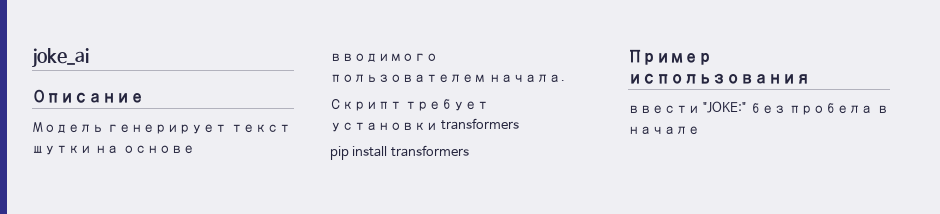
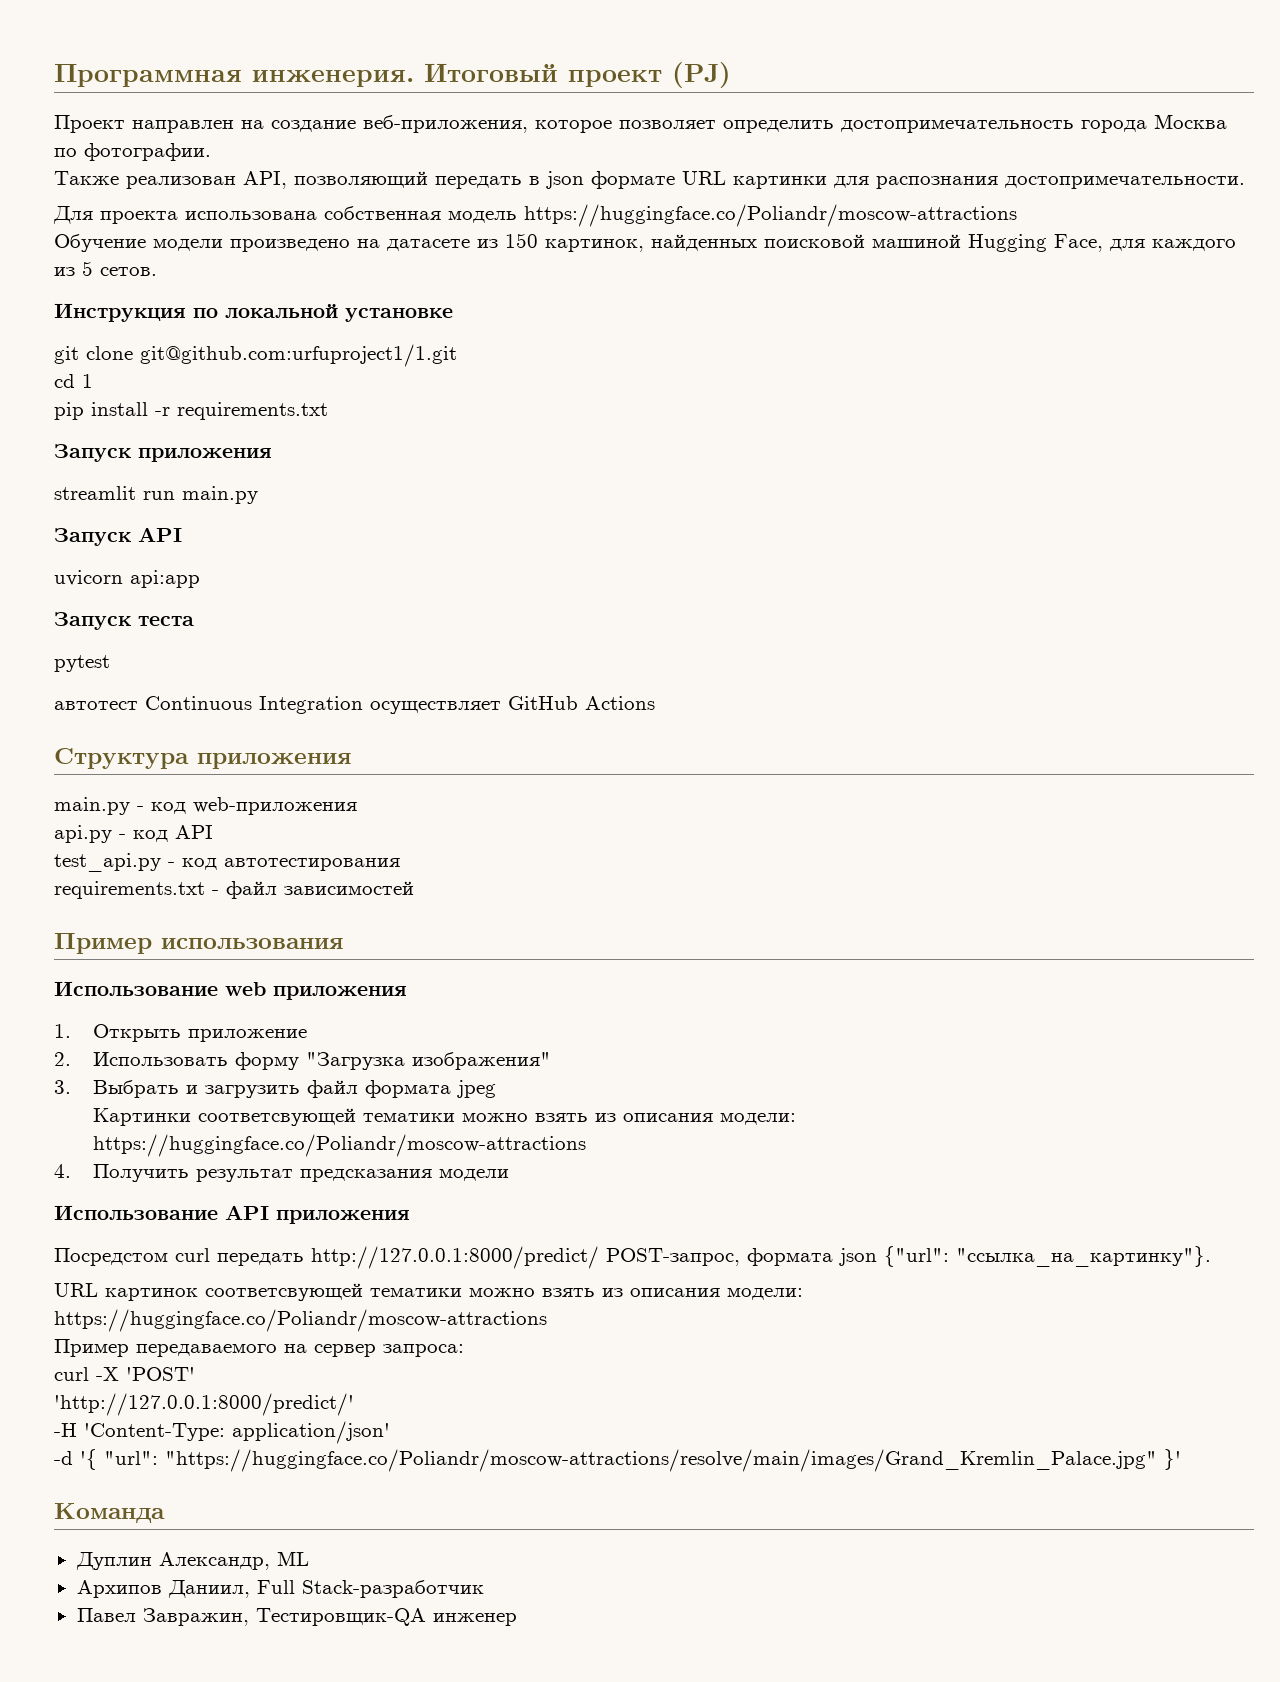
[32,48,89,68] [32,89,144,103] [32,122,291,134] [32,145,195,155] [330,53,438,62] [330,74,566,83] [330,99,490,111] [330,118,520,132] [330,145,469,160] [628,49,712,65] [628,73,810,84] [628,101,889,115] [628,126,700,135] joke_ai // Описание // Модель генерирует текст шутки на основе вводимого пользователем начала. // Скрипт требует установки transformers // pip install transformers // Пример использования // ввести "JOKE:" без пробела в начале -> [54,62,731,88] [54,114,1227,133] [54,143,211,161] [54,171,1245,189] [53,204,1017,227] [54,233,1236,252] [54,261,157,276] [54,303,453,322] [54,344,457,367] [54,374,93,388] [54,402,328,420] [54,444,272,462] [54,486,258,504] [54,527,182,546] [54,570,200,588] [54,612,194,630] [54,655,110,672] [54,696,655,714] [54,748,352,769] [54,797,357,815] [54,825,213,843] [54,853,400,872] [54,881,414,899] [54,933,344,954] [54,981,407,1000] [54,1024,308,1042] [54,1052,552,1070] [54,1080,497,1098] [93,1108,797,1126] [93,1134,587,1157] [54,1164,510,1182] [54,1205,410,1224] [54,1246,1211,1269] [54,1283,803,1301] [54,1309,547,1332] [54,1339,464,1357] [54,1367,195,1381] [54,1393,354,1416] [54,1421,390,1444] [54,1449,1181,1472] [54,1503,165,1523] [75,1551,309,1570] [76,1580,484,1598] [76,1608,517,1626] Программная инженерия. Итоговый проект (PJ) // Проект направлен на создание веб-приложения, которое позволяет определить достопримечательность города Москва по фотографии. // Также реализован API, позволяющий передать в json формате URL картинки для распознания достопримечательности. // Для проекта использована собственная модель https://huggingface.co/Poliandr/moscow-attractions // Обучение модели произведено на датасете из 150 картинок, найденных поисковой машиной Hugging Face, для каждого из 5 сетов. // Инструкция по локальной установке // git clone git@github.com:urfuproject1/1.git // cd 1 // pip install -r requirements.txt // Запуск приложения // streamlit run main.py // Запуск API // uvicorn api:app // Запуск теста // pytest // автотест Continuous Integration осуществляет GitHub Actions // Структура приложения // main.py - код web-приложения // api.py - код API // test_api.py - код автотестирования // requirements.txt - файл зависимостей // Пример использования // Использование web приложения // 1. Открыть приложение // 2. Использовать форму "Загрузка изображения" // 3. Выбрать и загрузить файл формата jpeg // Картинки соответсвующей тематики можно взять из описания модели: https://huggingface.co/Poliandr/moscow-attractions // 4. Получить результат предсказания модели // Использование API приложения // Посредстом curl передать http://127.0.0.1:8000/predict/ POST-запрос, формата json {"url": "ссылка_на_картинку"}. // URL картинок соответсвующей тематики можно взять из описания модели: https://huggingface.co/Poliandr/moscow-attractions // Пример передаваемого на сервер запроса: // curl -X 'POST' // 'http://127.0.0.1:8000/predict/' // -H 'Content-Type: application/json' // -d '{ "url": "https://huggingface.co/Poliandr/moscow-attractions/resolve/main/images/Grand_Kremlin_Palace.jpg" }' // Команда // Дуплин Александр, ML // Архипов Даниил, Full Stack-разработчик // Павел Завражин, Тестировщик-QA инженер

